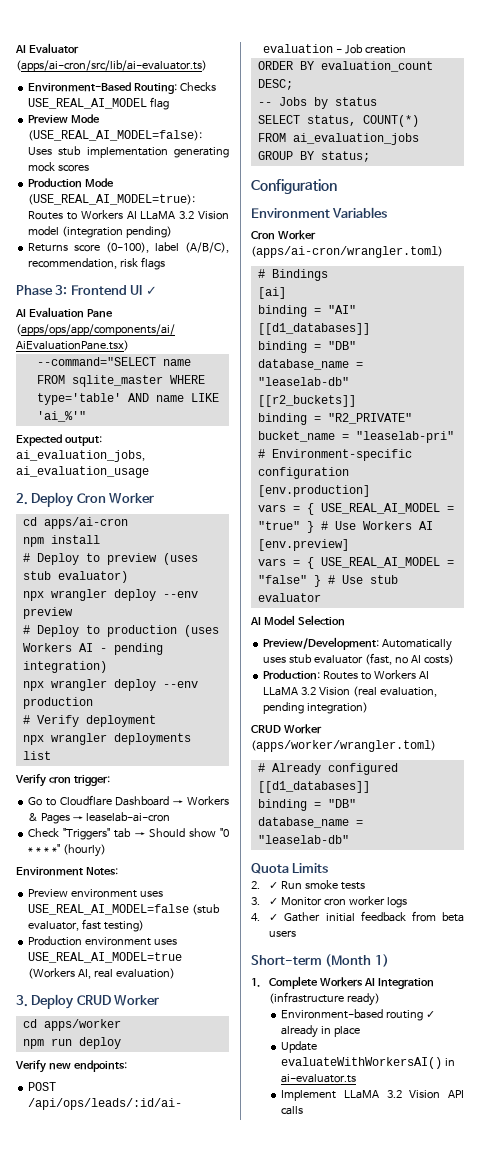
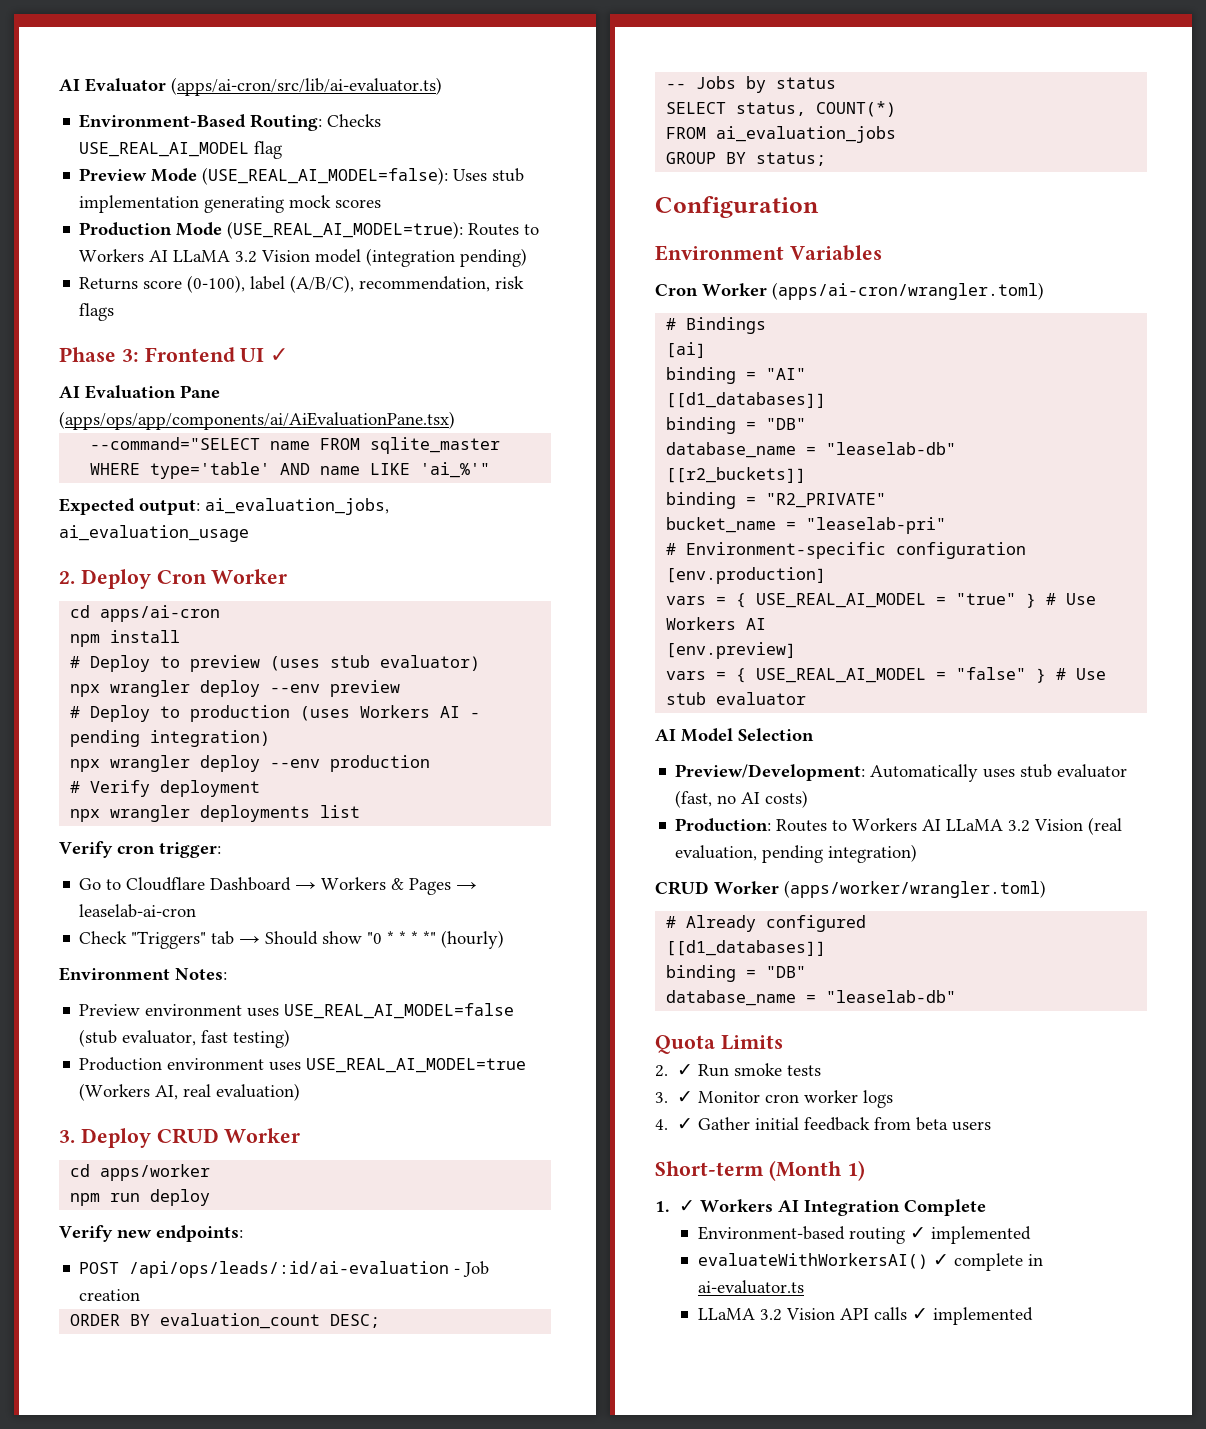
[269,976,319,989] Complete -> [679,1200,696,1212] ✓
[269,992,381,1006] (infrastructure ready) -> [904,1199,987,1216] Complete
[281,1025,361,1038] [281,1041,318,1053] [281,1057,443,1069] already in place // Update evaluateWithWorkersAI() -> [930,1226,1031,1244] [697,1253,1023,1271] implemented // evaluateWithWorkersAI() ✓ complete
[281,1090,337,1101] Implement -> (804, 1287) none
(304, 1110) none -> [911,1307,1033,1325] ✓ implemented

